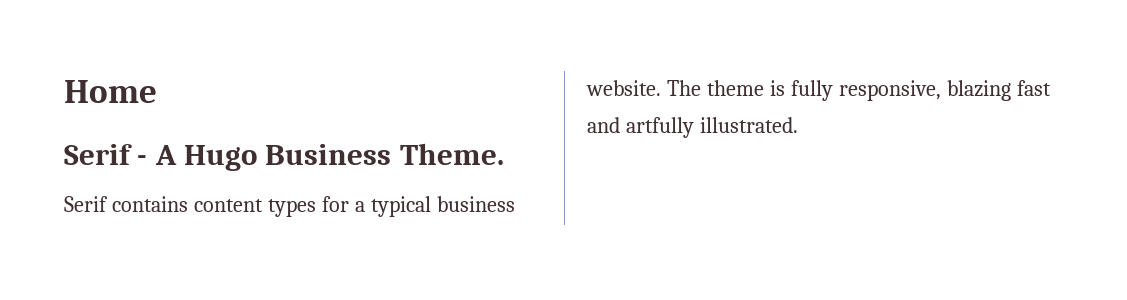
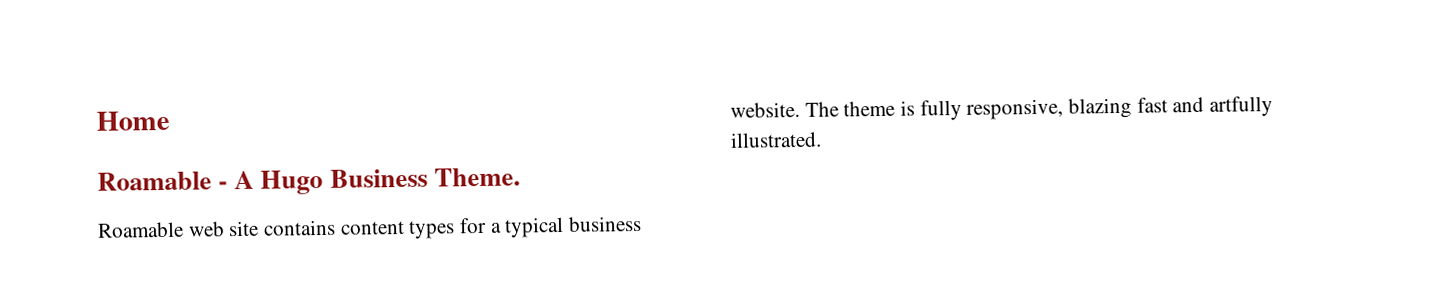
[64,144,132,165] Serif -> [97,171,212,191] Roamable
[64,196,108,212] Serif -> [97,220,260,238] Roamable web site

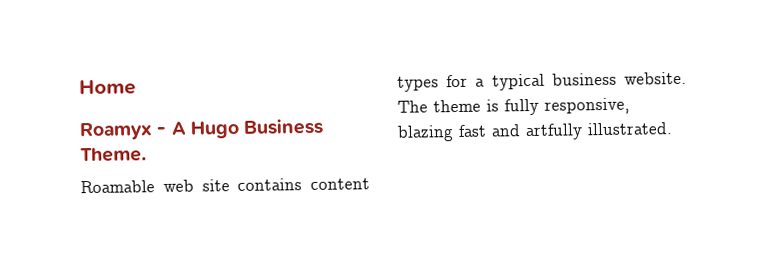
[97,171,212,191] Roamable -> [79,122,153,141] Roamyx

